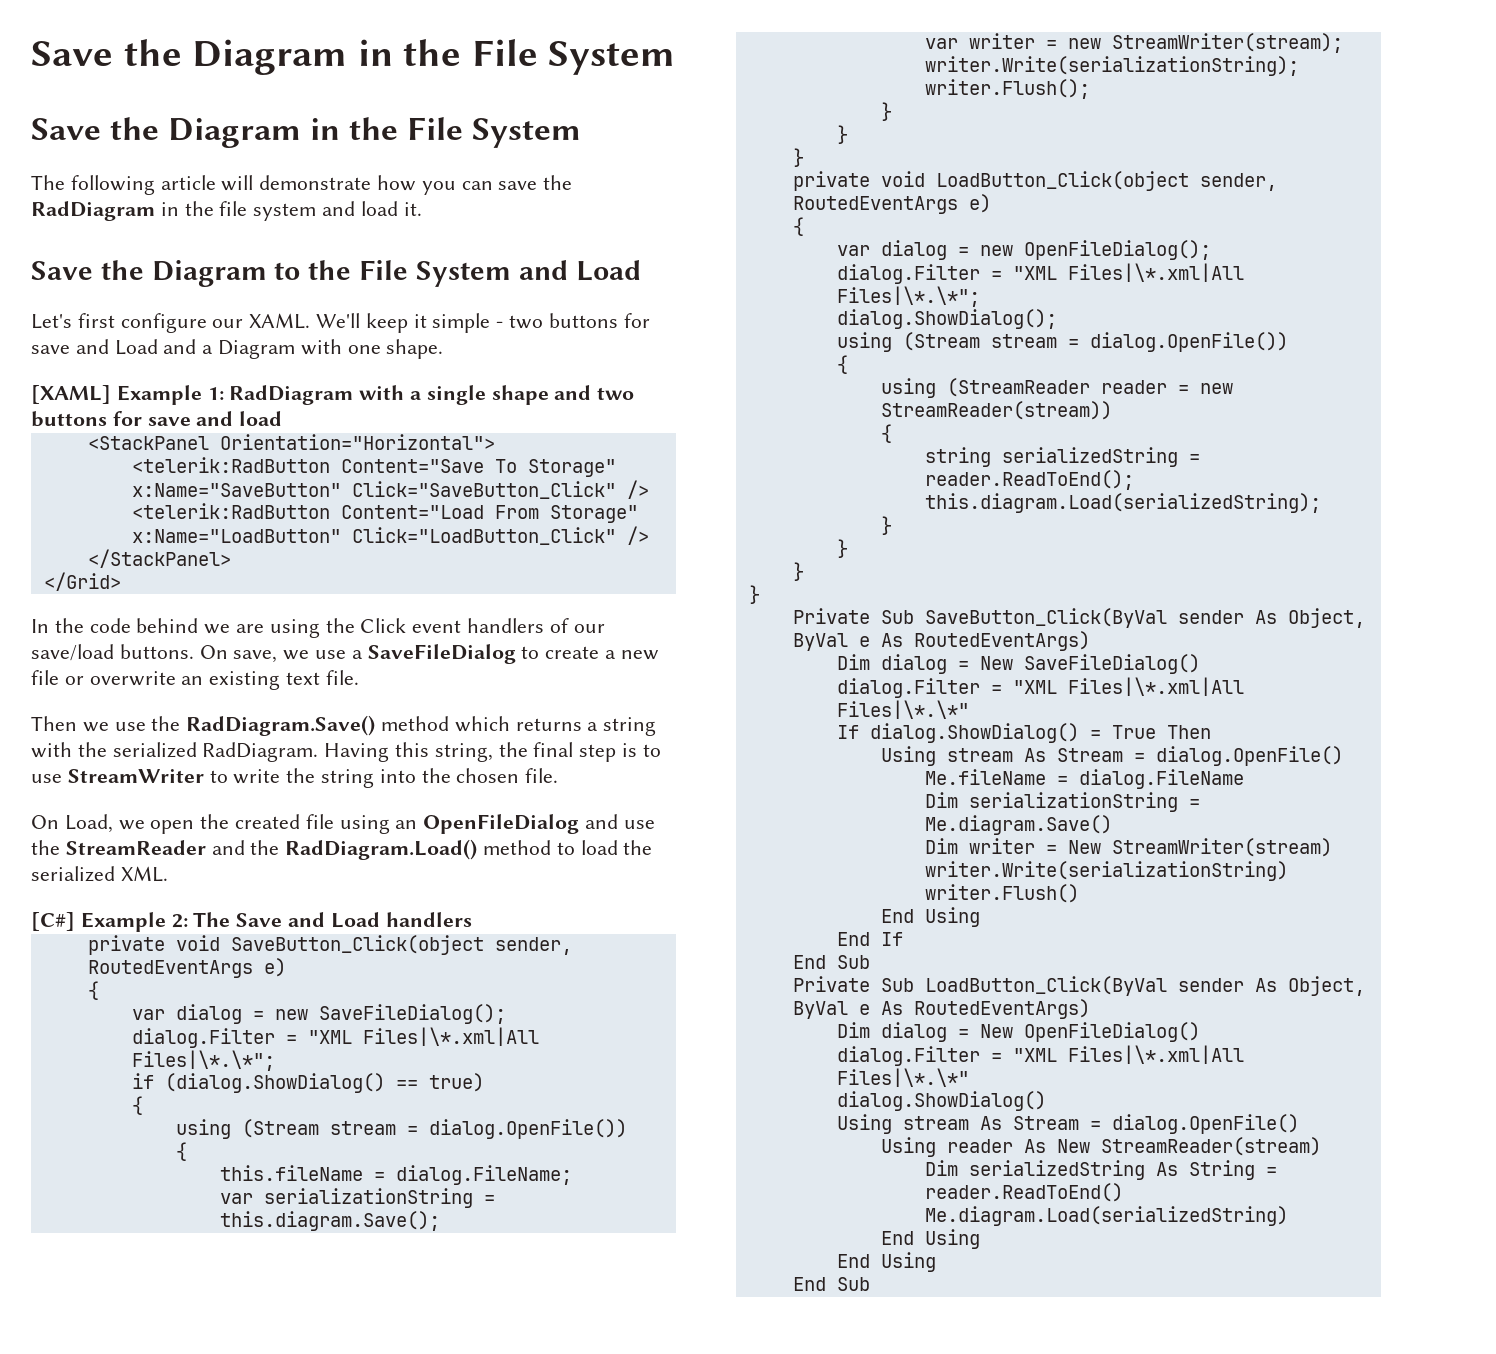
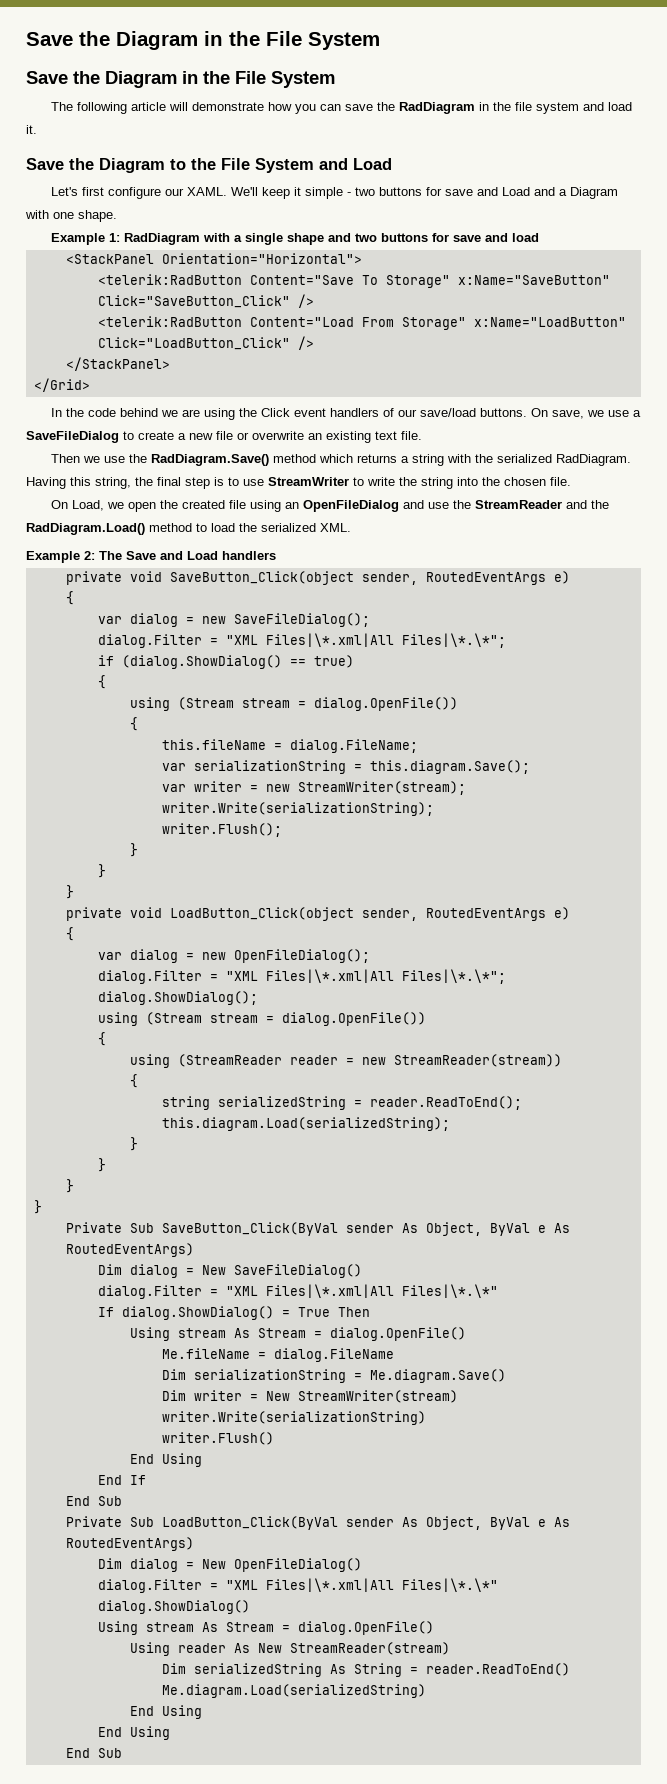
[31,385,111,404] [XAML] -> (117, 216) none
[31,912,75,931] [C#] -> (351, 527) none

